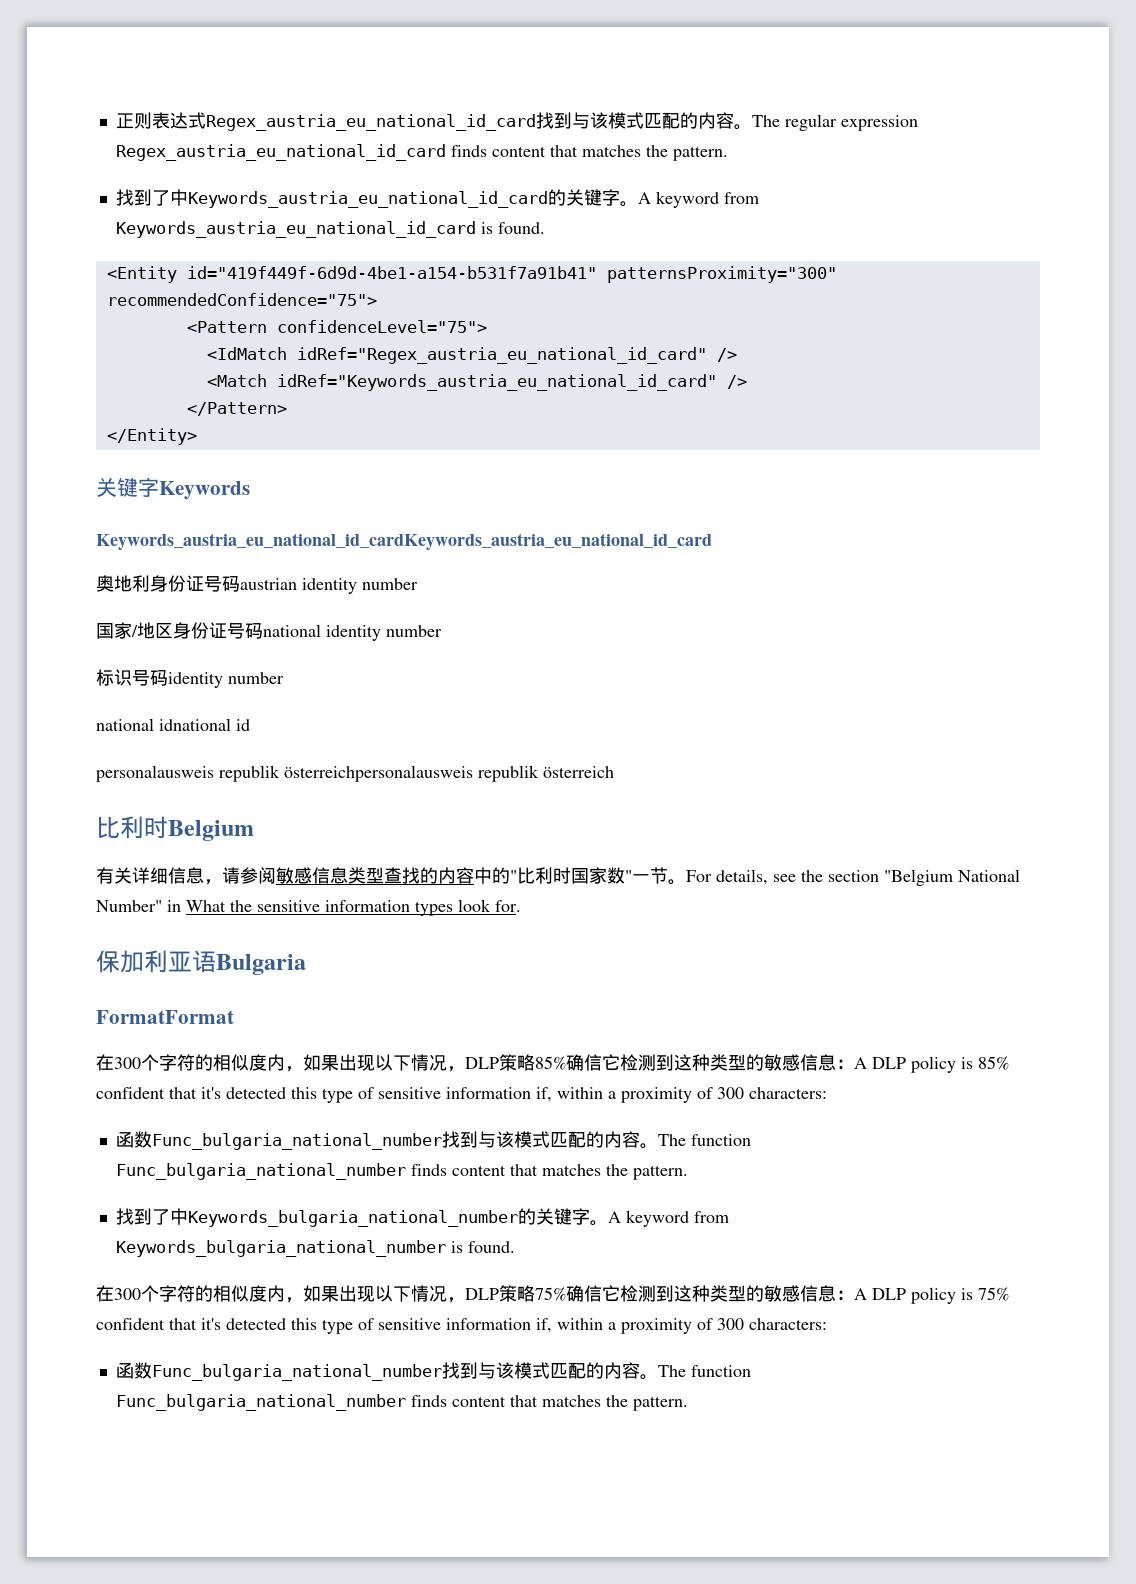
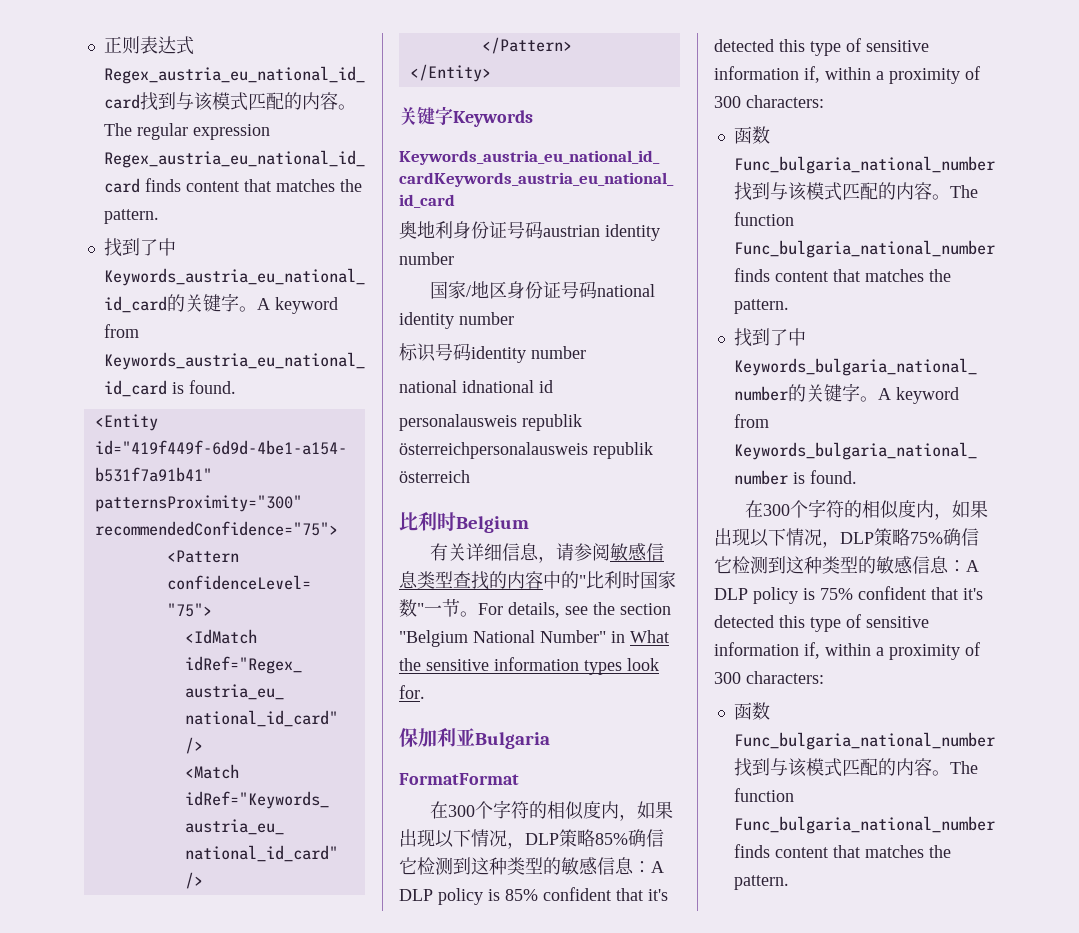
[192,950,216,973] 语 -> (475, 737) none

